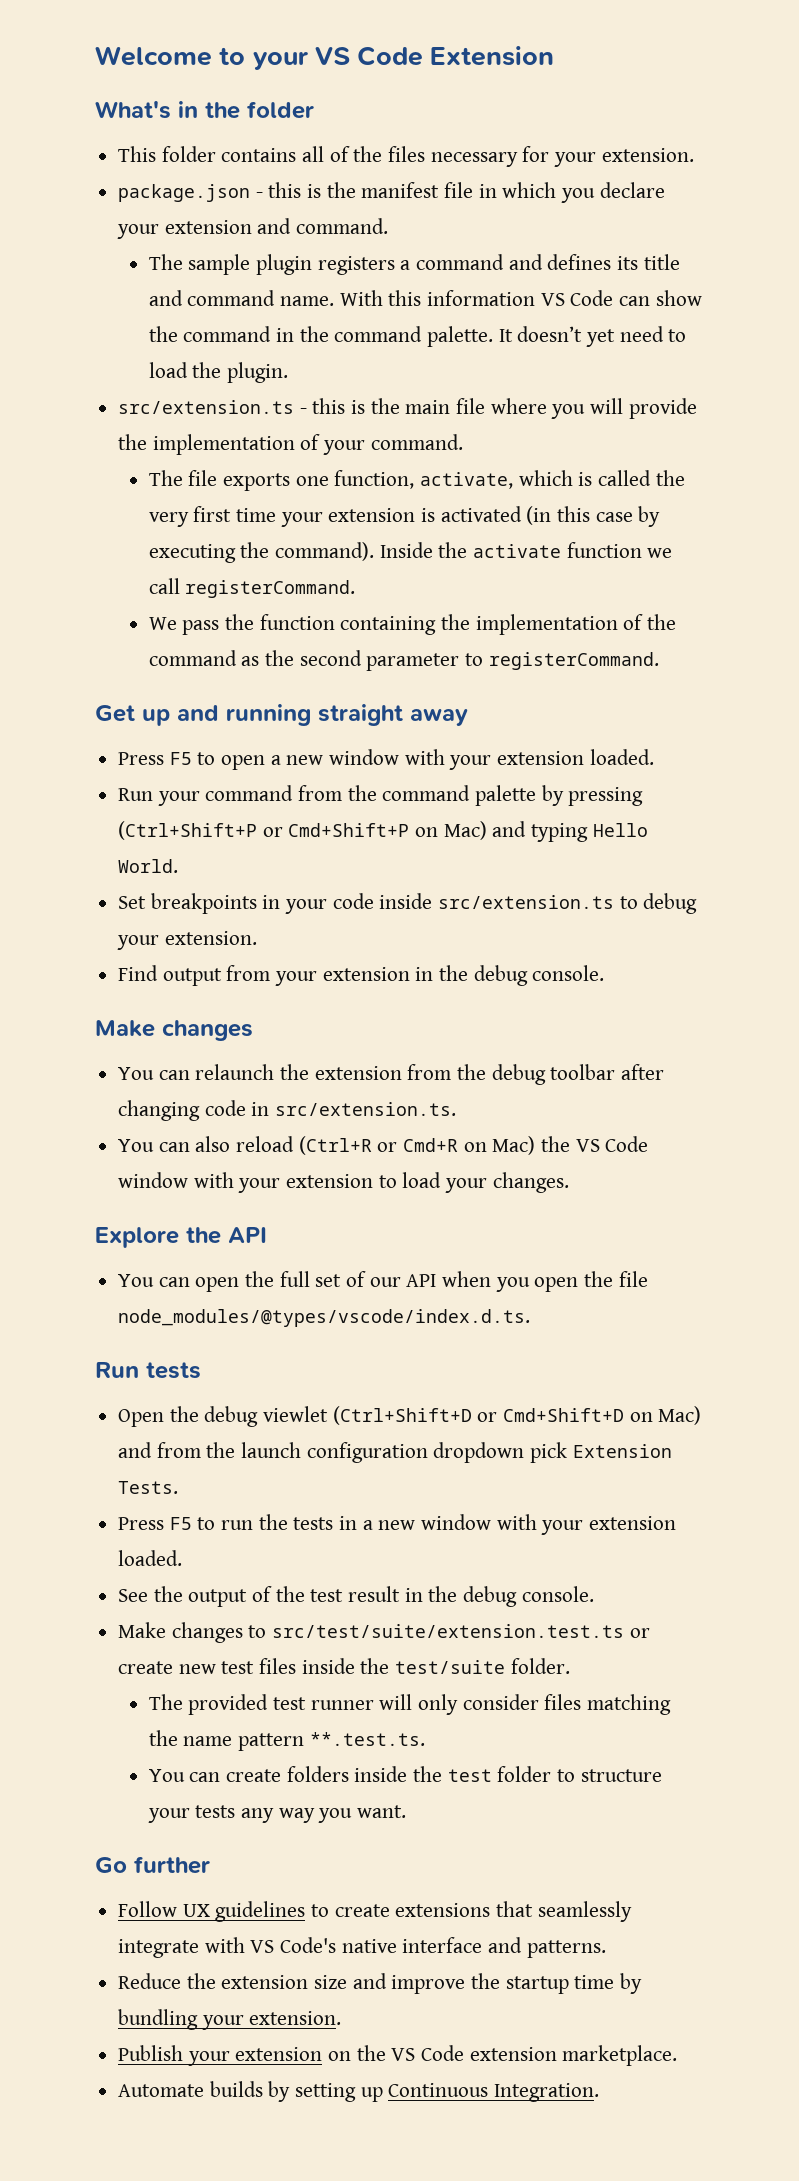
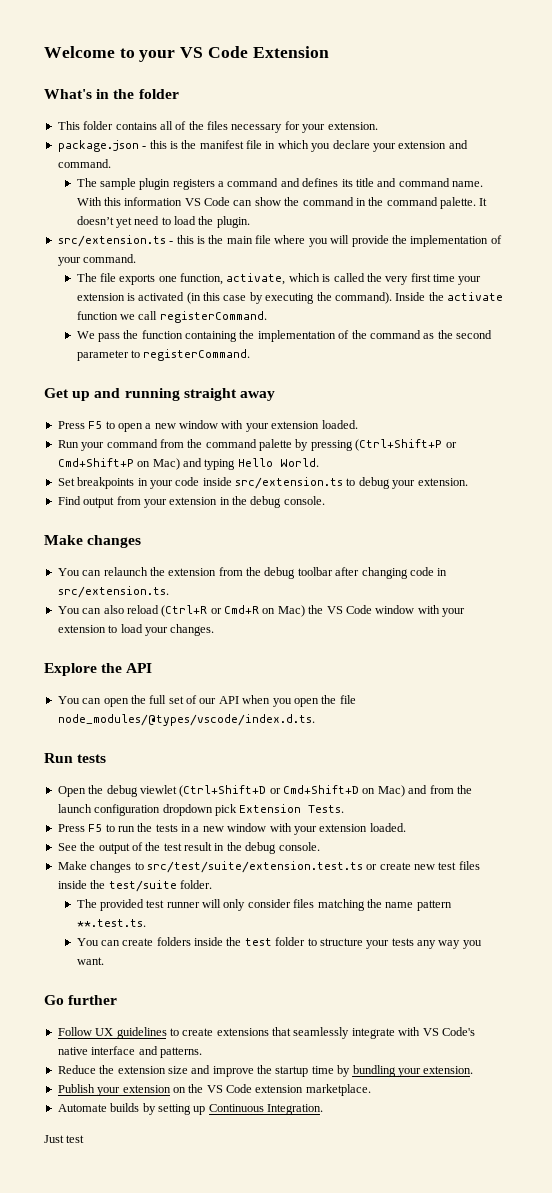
(600, 2092) none -> [44,1135,85,1143] // Just test

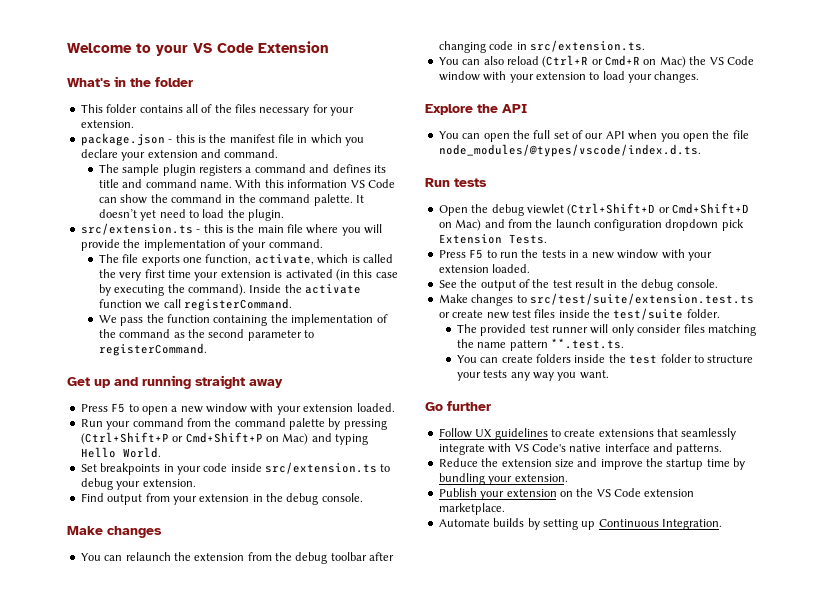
[44,1135,85,1143] // Just test -> (722, 524) none

